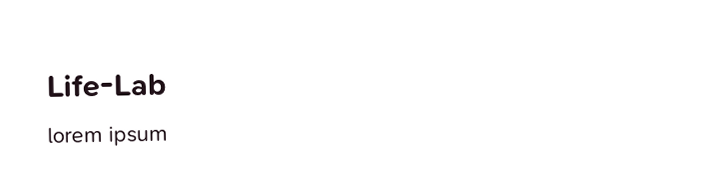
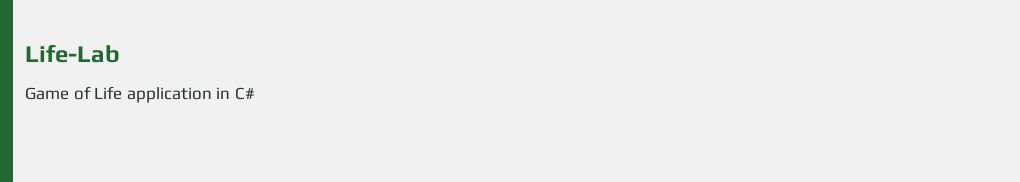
[47,125,168,146] lorem ipsum -> [25,86,255,103] Game of Life application in C#

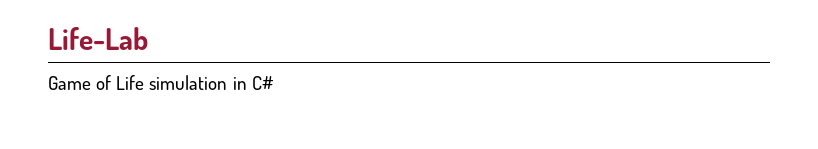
[126,87,212,103] application -> [149,75,228,90] simulation

